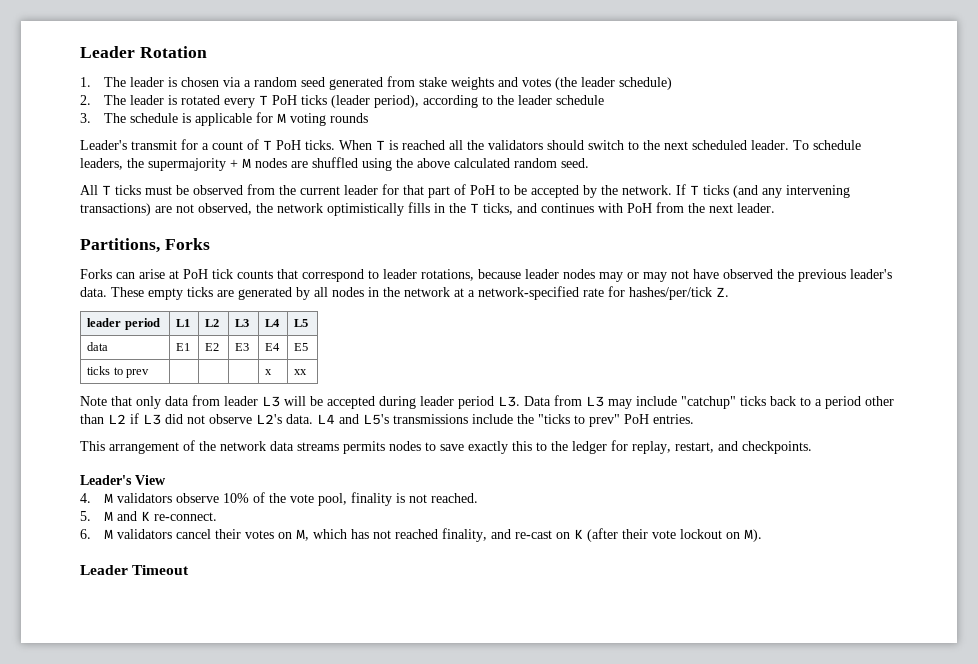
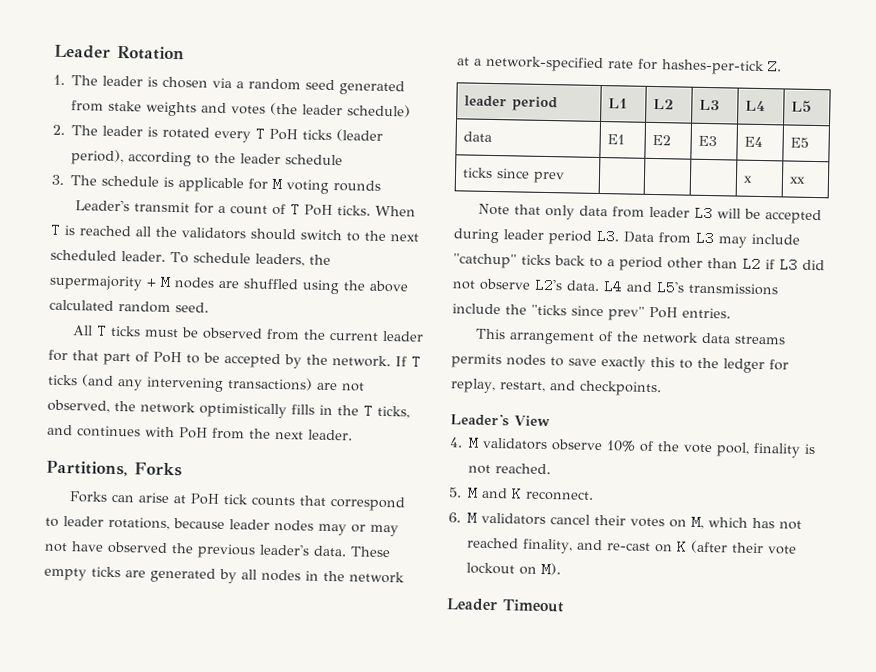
[629,287,712,300] hashes/per/tick -> [661,59,765,76] hashes-per-tick
[113,367,123,375] to -> [496,168,531,179] since
[574,415,585,424] to -> [571,305,604,317] since
[153,512,217,521] re-connect. -> [525,490,595,501] reconnect.

